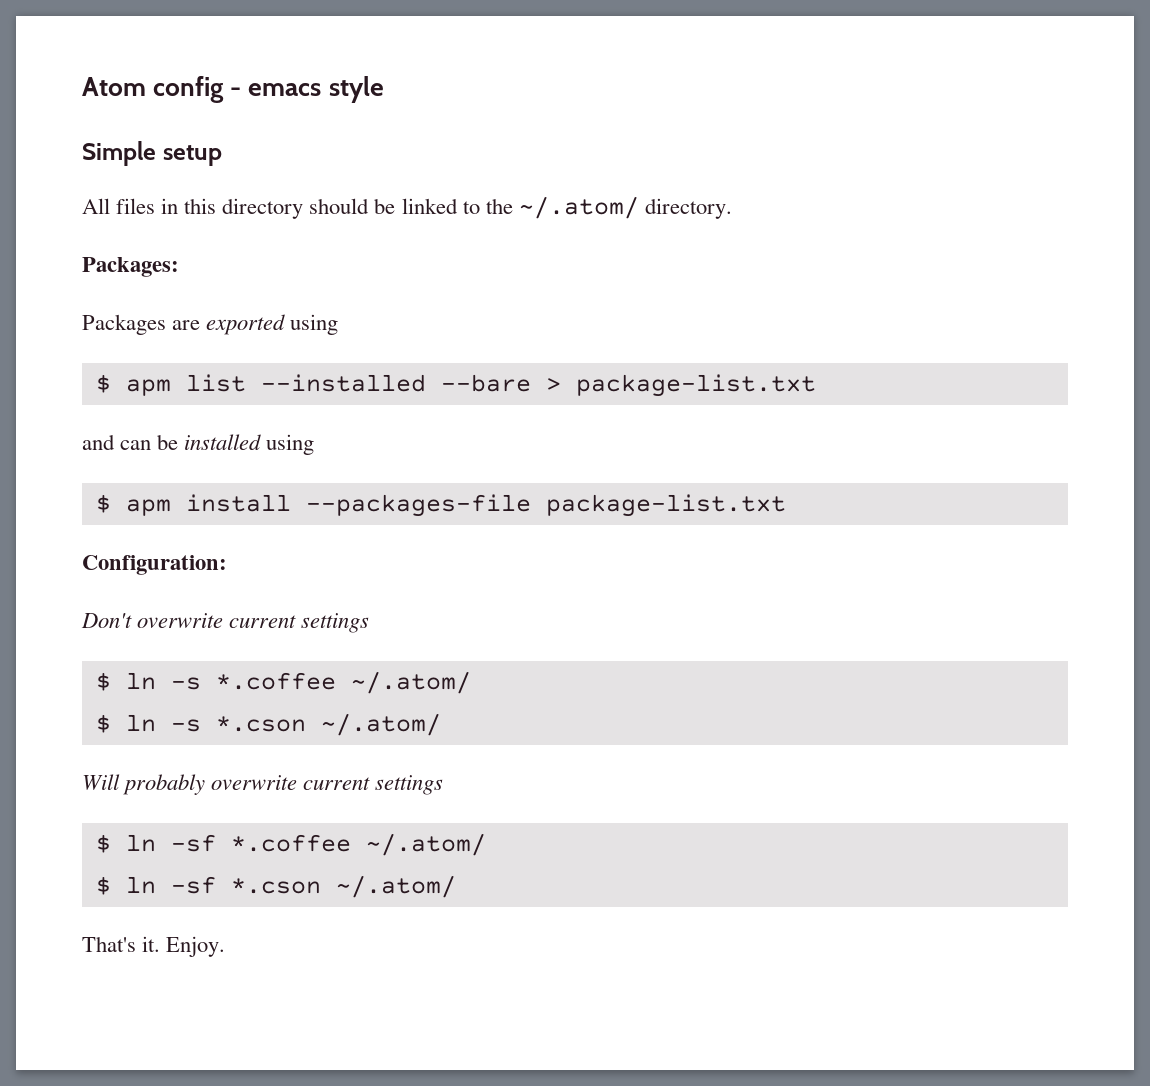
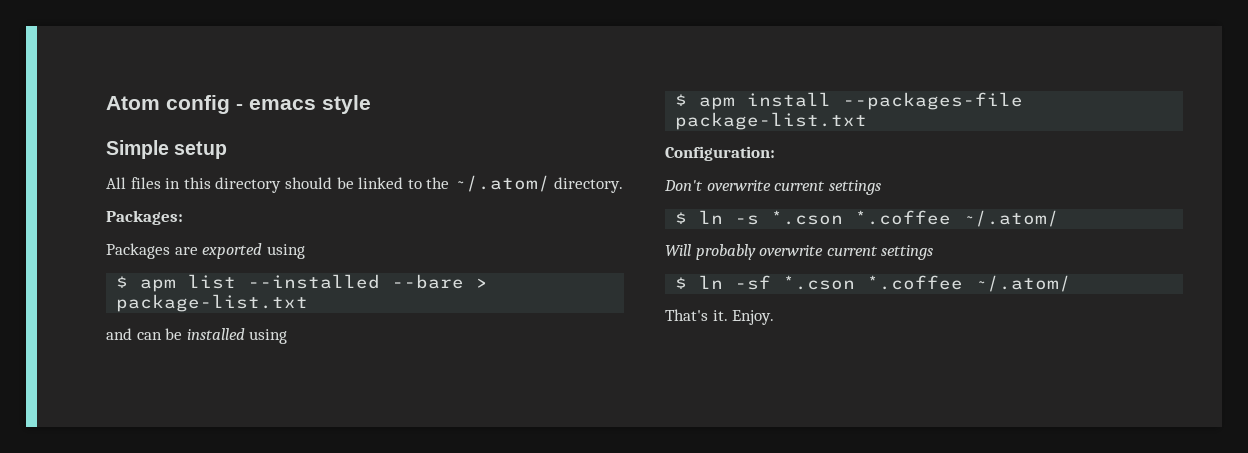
[215,671,471,694] [95,713,441,736] *.coffee ~/.atom/ // $ ln -s *.cson ~/.atom/ -> [771,210,1060,227] *.cson *.coffee ~/.atom/
[230,833,486,856] [95,875,456,898] *.coffee ~/.atom/ // $ ln -sf *.cson ~/.atom/ -> [783,275,1072,292] *.cson *.coffee ~/.atom/

